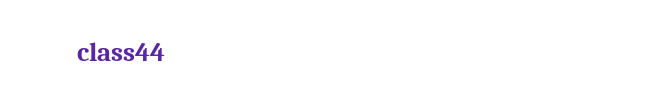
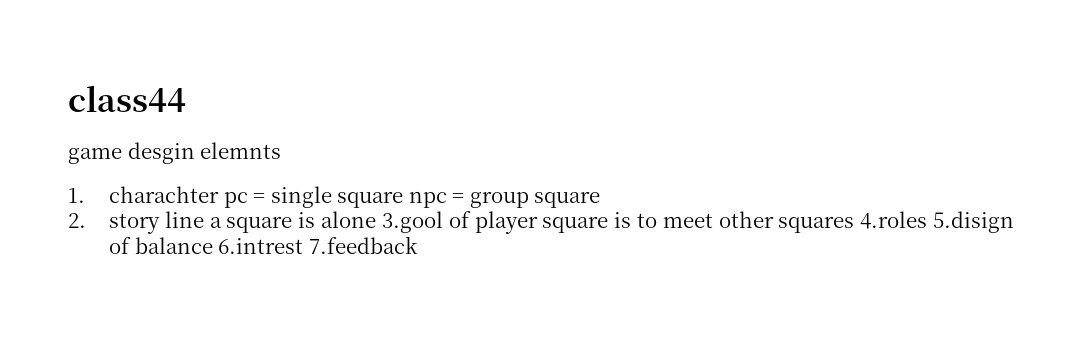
(165, 51) none -> [68,142,282,164] [68,186,601,208] [68,211,1015,234] [108,236,418,254] // game desgin elemnts // 1. charachter pc = single square npc = group square // 2. story line a square is alone 3.gool of player square is to meet other squares 4.roles 5.disign of balance 6.intrest 7.feedback

